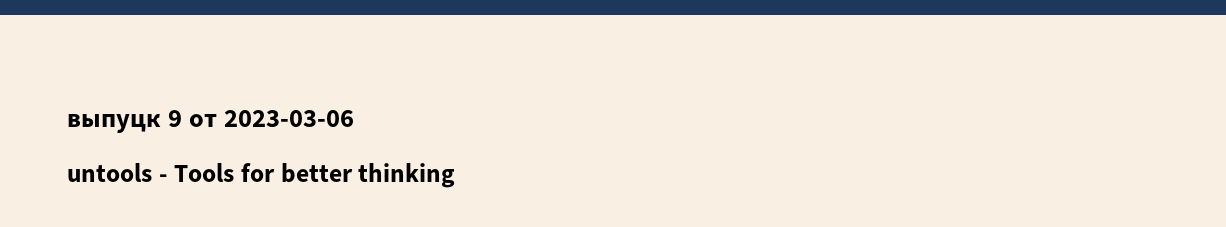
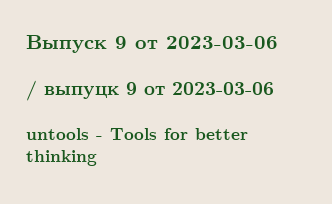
(67, 123) none -> [26,35,278,53] [26,80,37,101] Выпуск 9 от 2023-03-06 // /

